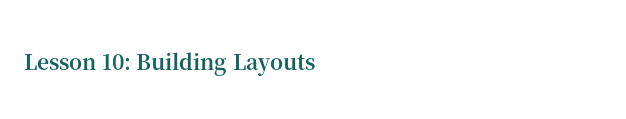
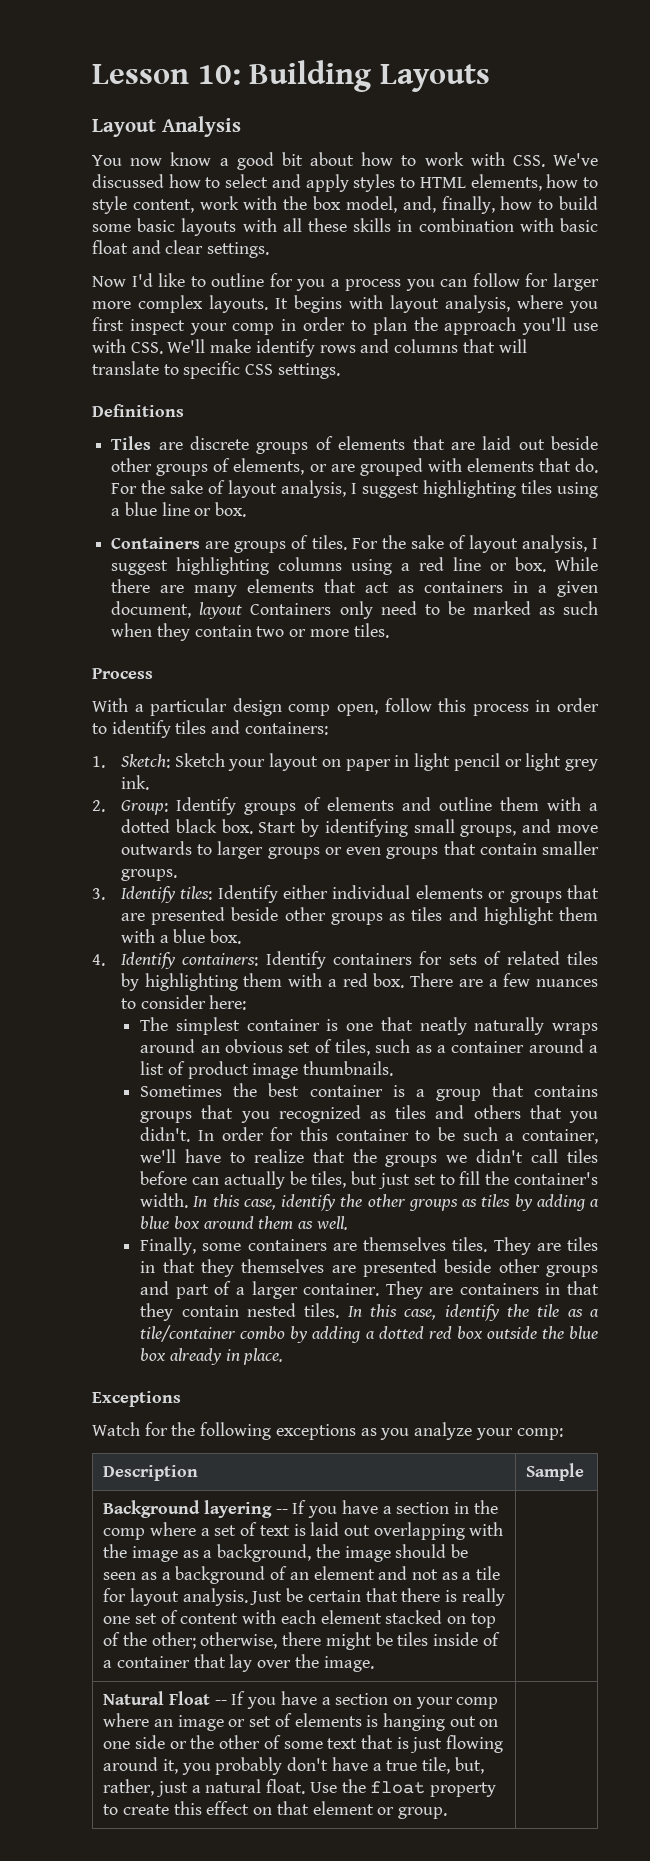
(316, 65) none -> [92,116,241,137] [92,152,598,170] [92,174,599,192] [92,196,598,214] [92,218,598,236] [92,240,270,258] [92,273,599,291] [92,295,598,313] [92,317,598,335] [92,339,527,357] [92,361,340,379] [92,404,184,417] [111,436,598,454] [111,458,598,476] [111,480,598,498] [111,502,247,517] [111,535,598,553] [111,557,598,575] [111,579,599,597] [111,601,598,619] [111,623,389,641] [92,668,153,679] [92,698,600,716] [92,720,328,738] [92,753,598,771] [120,775,149,790] [92,797,598,815] [120,819,598,837] [120,841,599,859] [120,869,177,881] [92,885,599,903] [120,907,598,925] [120,929,242,944] [92,951,598,969] [120,973,598,991] [120,995,247,1010] [140,1017,598,1035] [140,1039,598,1056] [140,1061,394,1079] [140,1083,598,1101] [140,1105,598,1123] [140,1127,598,1144] [140,1149,598,1167] [140,1171,599,1189] [140,1193,599,1211] [140,1216,348,1230] [140,1237,598,1255] [140,1259,598,1277] [140,1281,599,1299] [140,1303,599,1321] [140,1325,598,1343] [140,1348,284,1365] [92,1391,181,1407] [92,1422,563,1440] [103,1465,199,1481] [526,1463,585,1481] [103,1500,498,1518] [103,1522,504,1540] [103,1544,468,1562] [103,1566,501,1584] [103,1588,505,1606] [103,1610,496,1628] [103,1632,500,1650] [103,1654,374,1672] [103,1691,499,1709] [103,1713,499,1731] [103,1735,504,1753] [103,1757,484,1775] [103,1779,496,1797] [103,1801,447,1819] // Layout Analysis // You now know a good bit about how to work with CSS. We've discussed how to select and apply styles to HTML elements, how to style content, work with the box model, and, finally, how to build some basic layouts with all these skills in combination with basic float and clear settings. // Now I'd like to outline for you a process you can follow for larger more complex layouts. It begins with layout analysis, where you first inspect your comp in order to plan the approach you'll use with CSS. We'll make identify rows and columns that will translate to specific CSS settings. // Definitions // Tiles are discrete groups of elements that are laid out beside other groups of elements, or are grouped with elements that do. For the sake of layout analysis, I suggest highlighting tiles using a blue line or box. // Containers are groups of tiles. For the sake of layout analysis, I suggest highlighting columns using a red line or box. While there are many elements that act as containers in a given document, layout Containers only need to be marked as such when they contain two or more tiles. // Process // With a particular design comp open, follow this process in order to identify tiles and containers: // 1. Sketch: Sketch your layout on paper in light pencil or light grey ink. // 2. Group: Identify groups of elements and outline them with a dotted black box. Start by identifying small groups, and move outwards to larger groups or even groups that contain smaller groups. // 3. Identify tiles: Identify either individual elements or groups that are presented beside other groups as tiles and highlight them with a blue box. // 4. Identify containers: Identify containers for sets of related tiles by highlighting them with a red box. There are a few nuances to consider here: // The simplest container is one that neatly naturally wraps around an obvious set of tiles, such as a container around a list of product image thumbnails. // Sometimes the best container is a group that contains groups that you recognized as tiles and others that you didn't. In order for this container to be such a container, we'll have to realize that the groups we didn't call tiles before can actually be tiles, but just set to fill the container's width. In this case, identify the other groups as tiles by adding a blue box around them as well. // Finally, some containers are themselves tiles. They are tiles in that they themselves are presented beside other groups and part of a larger container. They are containers in that they contain nested tiles. In this case, identify the tile as a tile/container combo by adding a dotted red box outside the blue box already in place. // Exceptions // Watch for the following exceptions as you analyze your comp: // Description | Sample // Background layering -- If you have a section in the comp where a set of text is laid out overlapping with the image as a background, the image should be seen as a background of an element and not as a tile for layout analysis. Just be certain that there is really one set of content with each element stacked on top of the other; otherwise, there might be tiles inside of a container that lay over the image. | // Natural Float -- If you have a section on your comp where an image or set of elements is hanging out on one side or the other of some text that is just flowing around it, you probably don't have a true tile, but, rather, just a natural float. Use the float property to create this effect on that element or group. |

